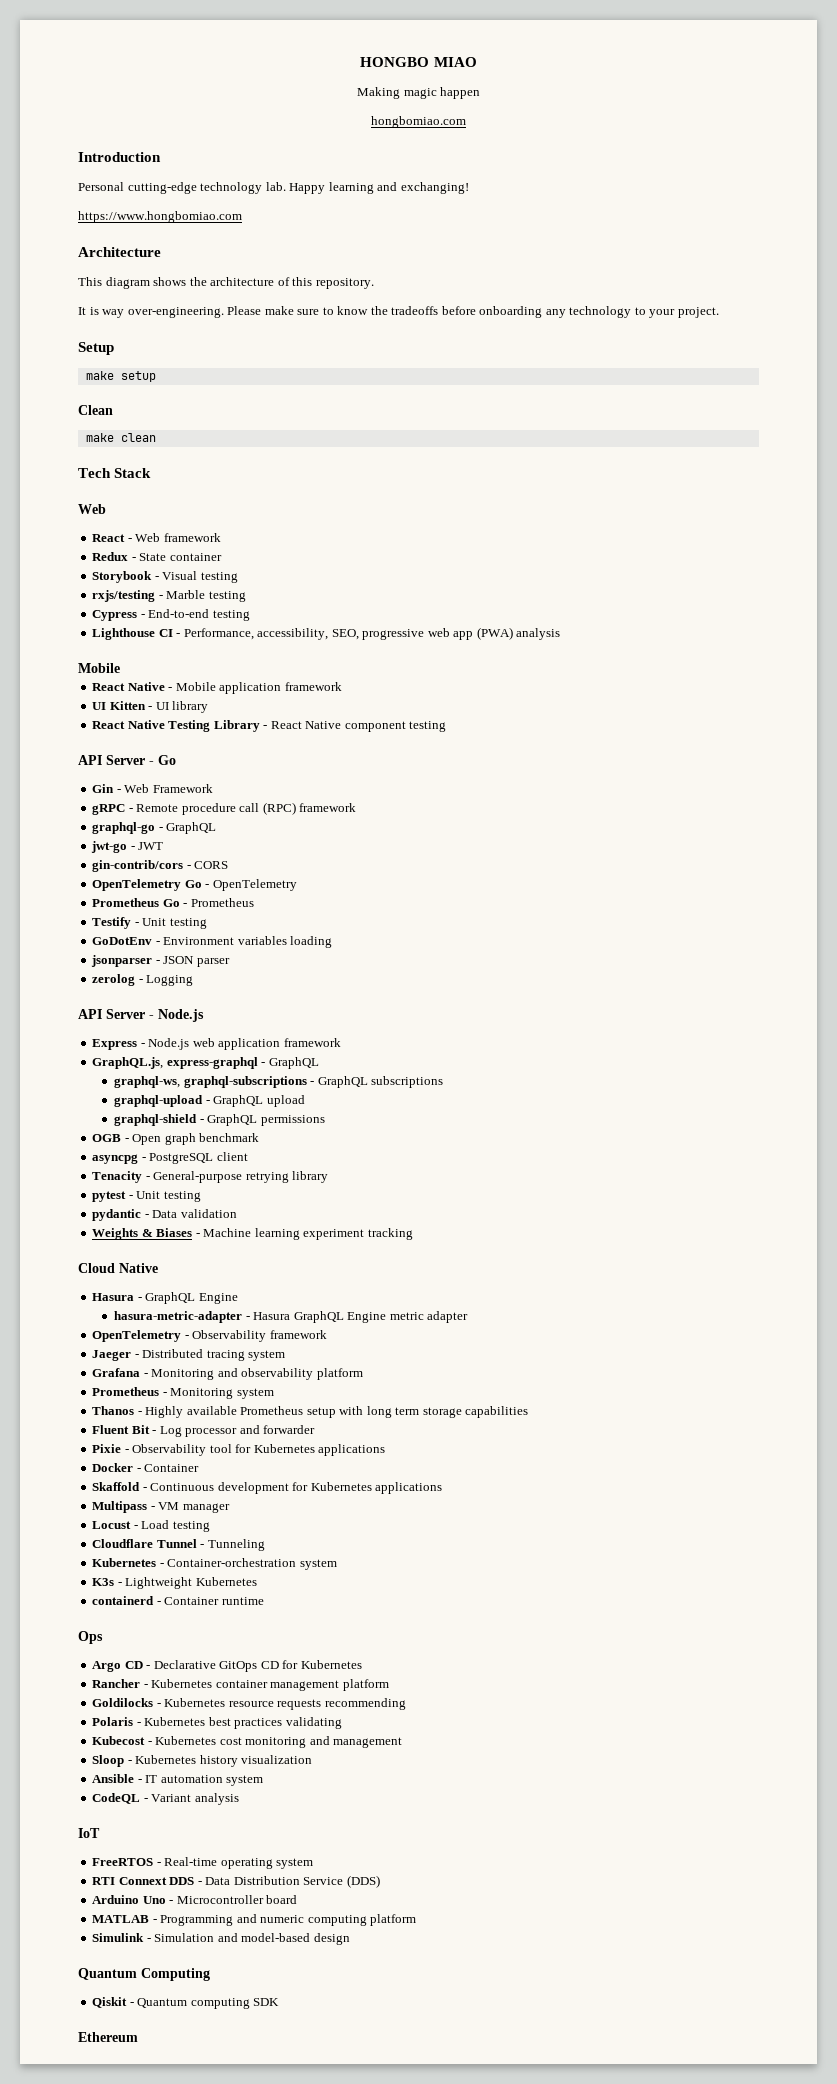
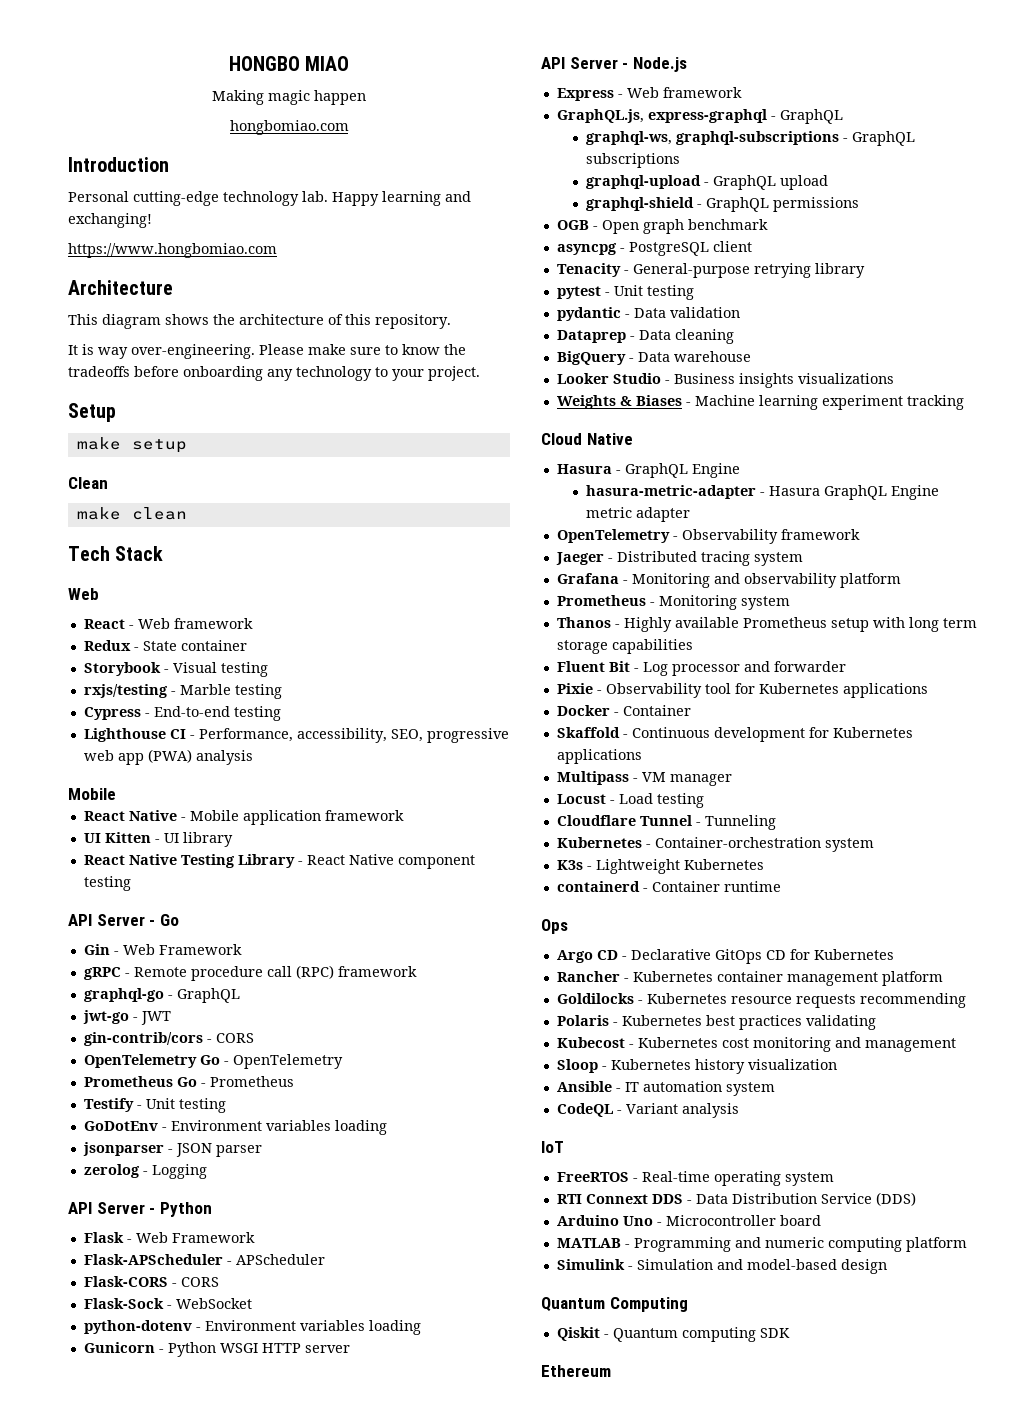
(194, 980) none -> [68,1202,212,1217] [83,1232,255,1243] [83,1254,325,1265] [83,1276,219,1287] [83,1298,252,1309] [83,1320,421,1335] [83,1342,350,1357] // API Server - Python // Flask - Web Framework // Flask-APScheduler - APScheduler // Flask-CORS - CORS // Flask-Sock - WebSocket // python-dotenv - Environment variables loading // Gunicorn - Python WSGI HTTP server
[148,1038,281,1050] Node.js web application -> [626,87,659,98] Web
(237, 1213) none -> [556,329,734,344] [556,351,751,365] [556,373,894,388] // Dataprep - Data cleaning // BigQuery - Data warehouse // Looker Studio - Business insights visualizations

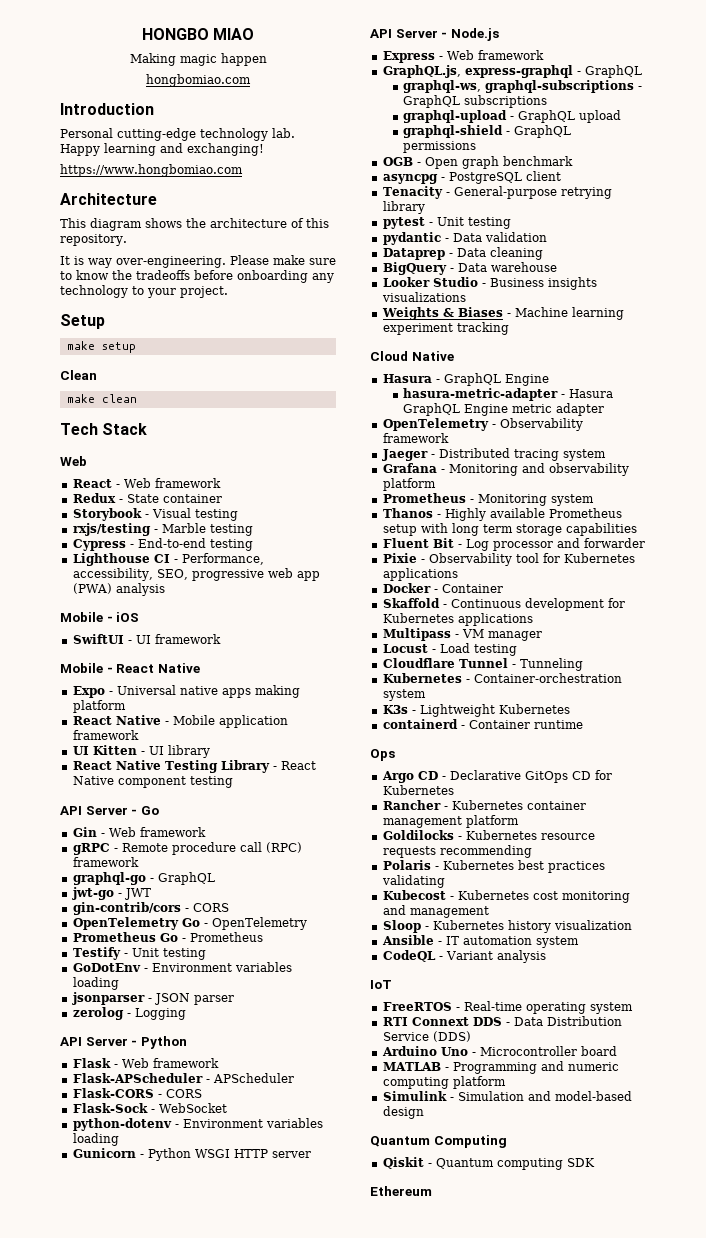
(116, 794) none -> [106,612,140,622] [72,634,221,644] [60,663,200,673] [72,685,300,698] [72,700,126,713] - iOS // SwiftUI - UI framework // Mobile - React Native // Expo - Universal native apps making platform
[158,944,242,955] Framework -> [139,827,206,837] framework
[171,1232,255,1243] Framework -> [152,1058,219,1068] framework

